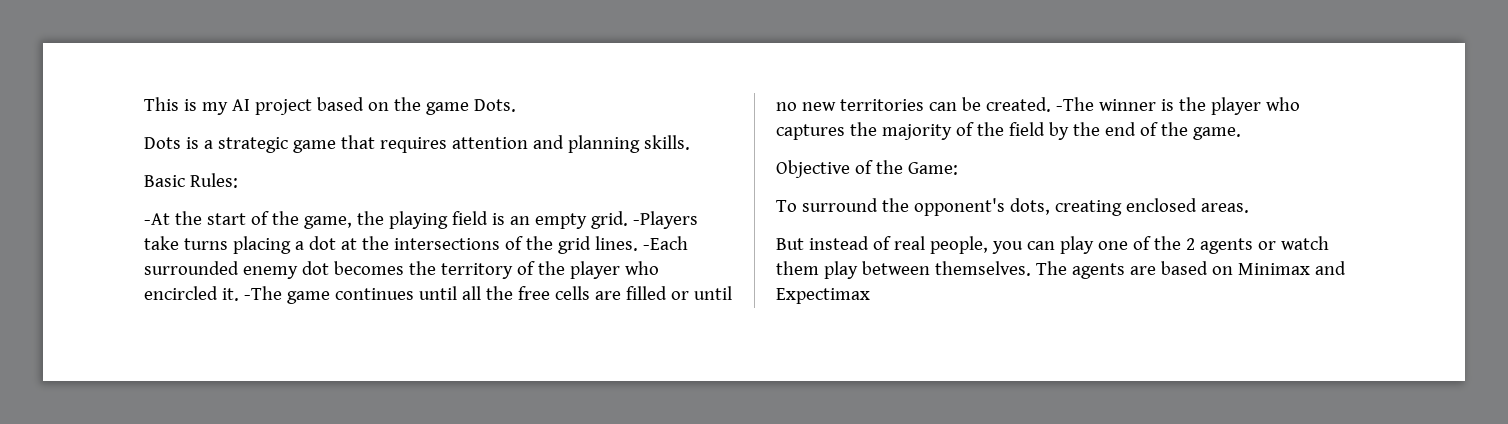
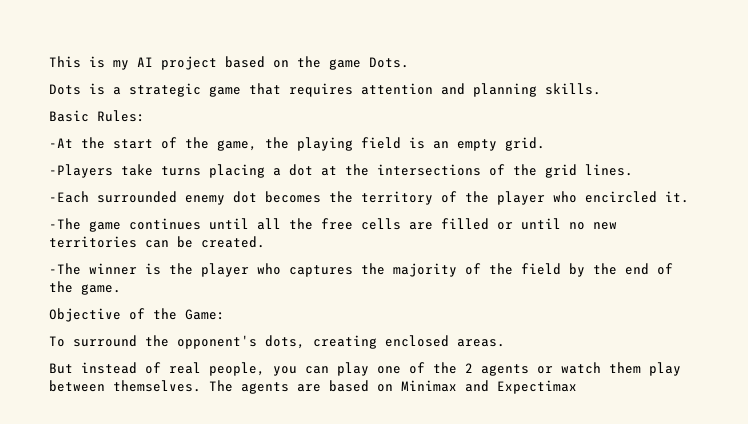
(628, 220) none -> (545, 144) //
(638, 243) none -> (633, 170) //
(239, 294) none -> (689, 197) //
(1051, 104) none -> (265, 242) //

